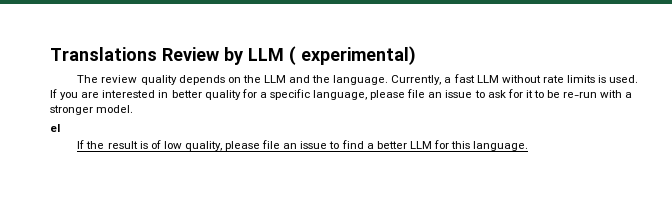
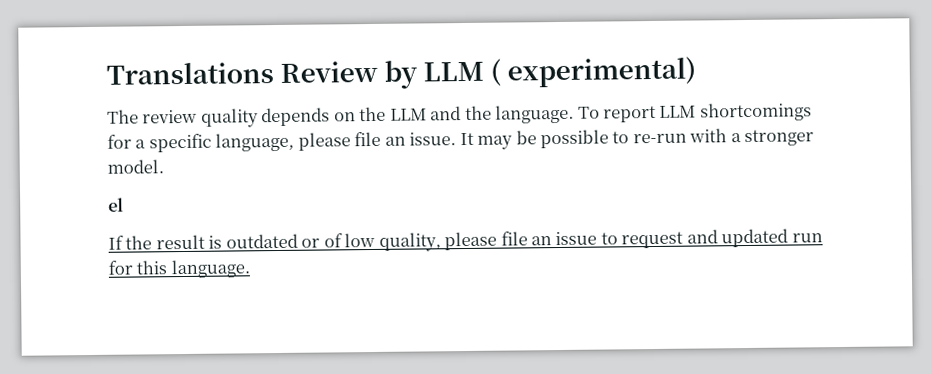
[391,74,639,85] [50,89,241,100] Currently, a fast LLM without rate limits is used. If you are interested in better quality -> [577,102,812,123] To report LLM shortcomings
[445,89,561,98] issue to ask for it to be -> [409,129,630,150] issue. It may be possible to
(148, 145) none -> [225,233,321,249] outdated or
[341,140,432,149] find a better LLM -> [621,228,823,249] request and updated run

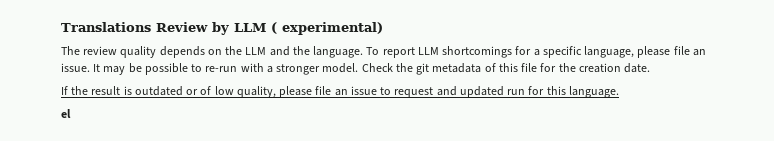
[108,197,124,212] // el -> [361,63,651,75] Check the git metadata of this file for the creation date.
(250, 269) none -> [61,109,71,118] // el

